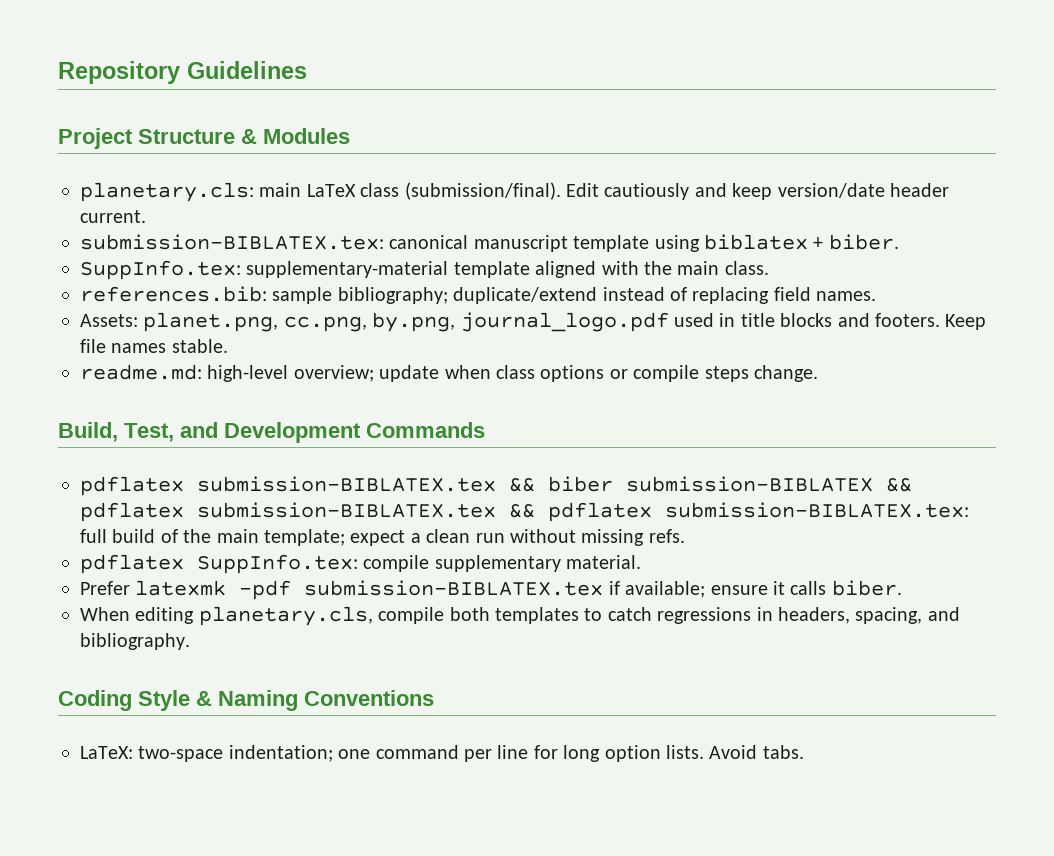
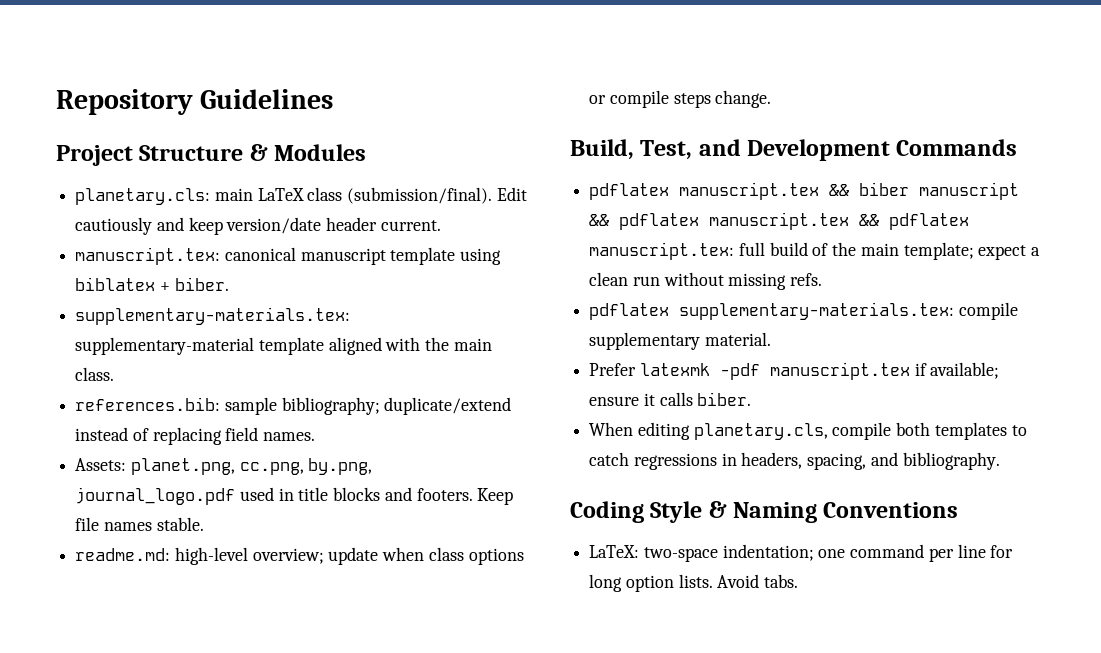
[80,234,384,250] submission-BIBLATEX.tex: -> [75,247,221,265] manuscript.tex:
[80,260,241,280] SuppInfo.tex: -> [75,307,351,325] supplementary-materials.tex:
[197,476,496,492] submission-BIBLATEX.tex -> [679,182,820,200] manuscript.tex
[626,476,912,492] [80,502,969,522] submission-BIBLATEX && pdflatex submission-BIBLATEX.tex && pdflatex submission-BIBLATEX.tex: -> [919,182,1020,200] [589,212,970,230] [589,242,735,260] manuscript && pdflatex manuscript.tex && pdflatex manuscript.tex:
[197,554,358,574] SuppInfo.tex: -> [679,302,955,320] supplementary-materials.tex:
[304,580,604,596] submission-BIBLATEX.tex -> [769,362,910,380] manuscript.tex

